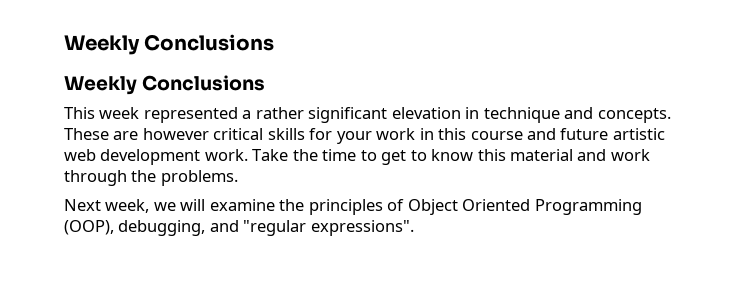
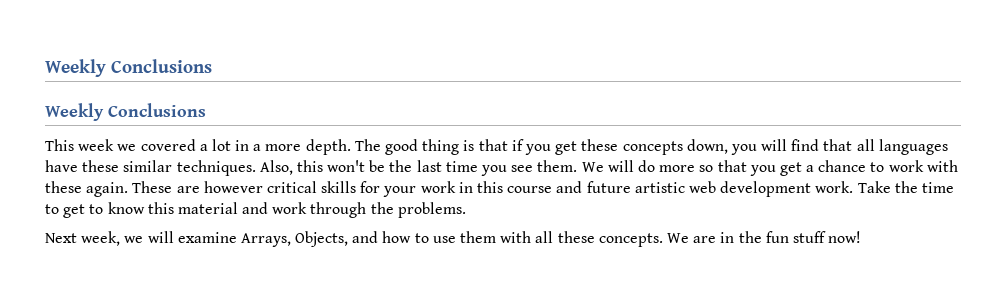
[143,107,671,123] represented a rather significant elevation in technique and concepts. -> [117,139,948,155] [45,160,958,176] [45,181,129,197] we covered a lot in a more depth. The good thing is that if you get these concepts down, you will find that all languages have these similar techniques. Also, this won't be the last time you see them. We will do more so that you get a chance to work with these again.
[279,199,642,215] [64,220,414,236] the principles of Object Oriented Programming (OOP), debugging, and "regular expressions". -> [240,231,862,247] Arrays, Objects, and how to use them with all these concepts. We are in the fun stuff now!

